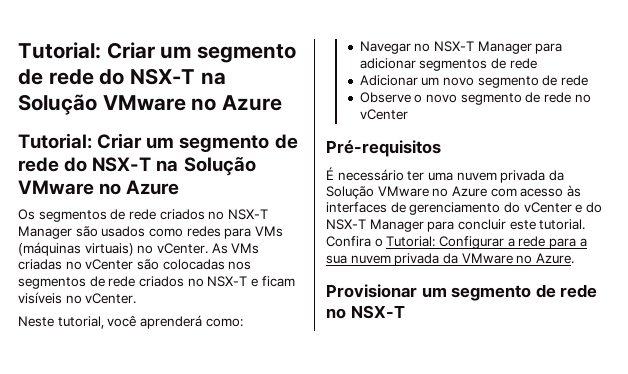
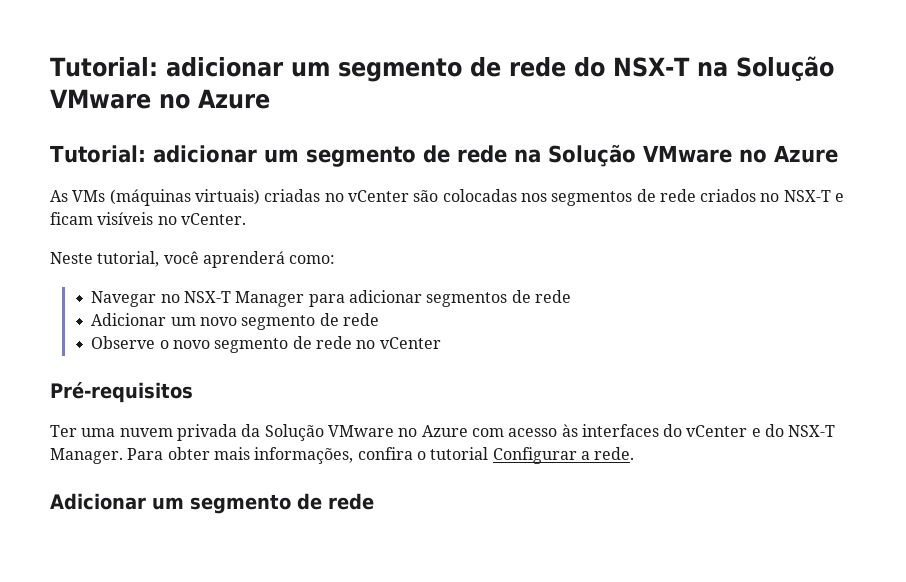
[18,42,155,59] Tutorial: Criar -> [50,57,284,77] Tutorial: adicionar
[97,133,298,152] [18,157,256,176] [18,180,180,195] [18,209,268,222] [18,226,283,239] [18,242,260,256] Criar um segmento de rede do NSX-T na Solução VMware no Azure // Os segmentos de rede criados no NSX-T Manager são usados como redes para VMs (máquinas virtuais) no vCenter. As VMs -> [152,144,838,167] [50,189,260,206] adicionar um segmento de rede na Solução VMware no Azure // As VMs (máquinas virtuais)
[326,167,425,181] É necessário ter -> [50,425,77,437] Ter
[390,202,501,215] de gerenciamento -> (659, 430) none
[369,219,586,232] [326,236,587,249] [326,253,574,266] [326,284,598,301] [326,305,405,319] Manager para concluir este tutorial. Confira o Tutorial: Configurar a rede para a sua nuvem privada da VMware no Azure. // Provisionar um segmento de rede no NSX-T -> [50,447,635,464] [50,493,374,514] Manager. Para obter mais informações, confira o tutorial Configurar a rede. // Adicionar um segmento de rede

